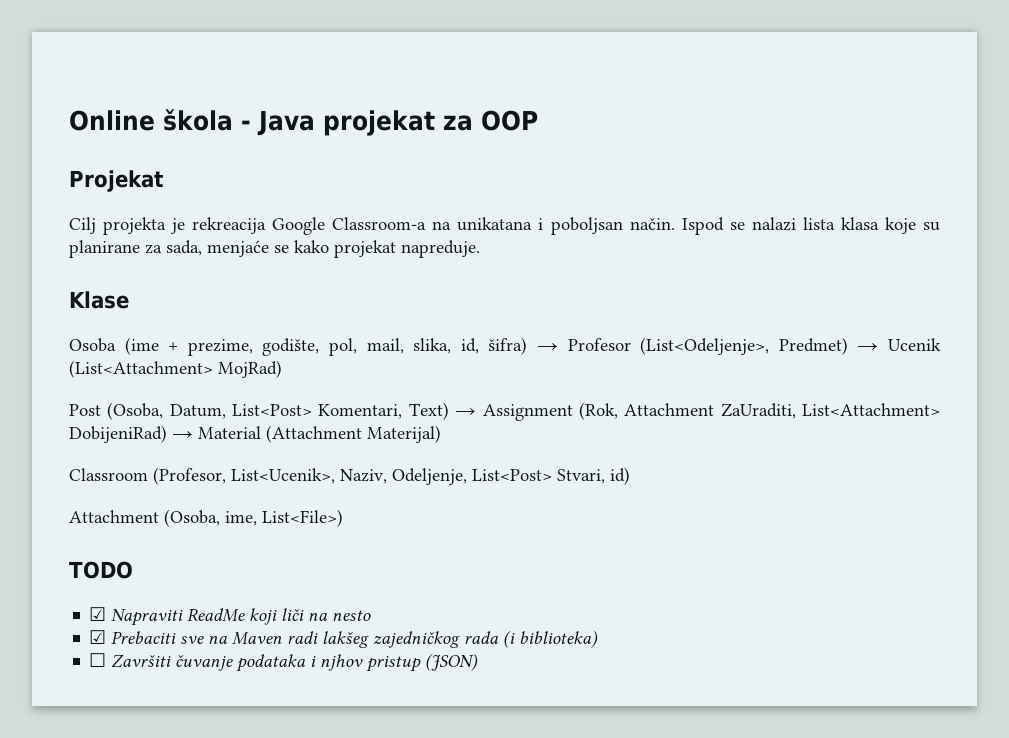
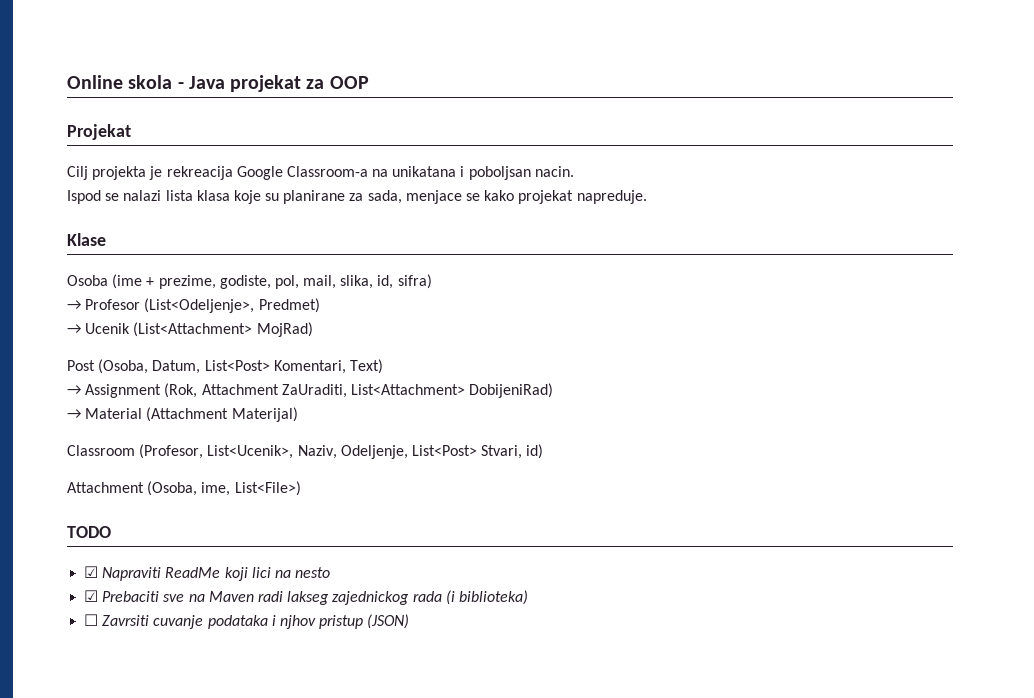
[163,109,233,131] škola -> [128,75,173,89] skola
[629,218,675,230] način. -> [534,166,574,177] nacin. //
[207,240,269,257] menjaće -> [405,190,462,204] menjace
[262,338,320,356] godište, -> [219,275,271,289] godiste,
[488,337,528,355] šifra) -> [397,274,432,289] sifra) //
(848, 346) none -> (320, 305) //
(449, 411) none -> (383, 366) //
(167, 434) none -> (554, 390) //
[281,608,305,621] liči -> [251,567,271,578] lici
[322,631,461,648] lakšeg zajedničkog -> [287,591,410,605] lakseg zajednickog
[111,654,234,671] Završiti čuvanje -> [102,615,204,629] Zavrsiti cuvanje

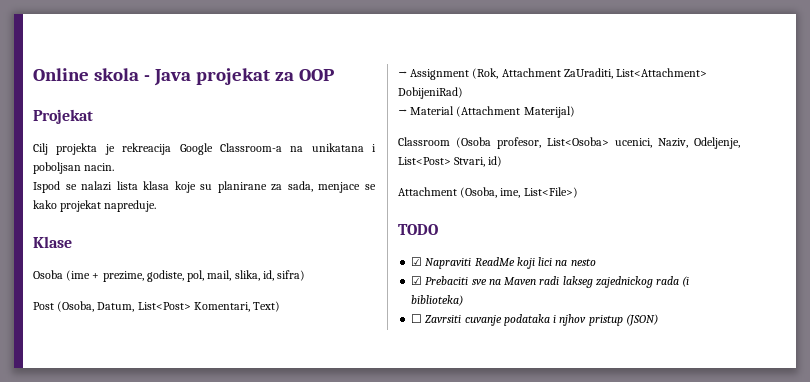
[67,298,320,313] [67,322,313,337] // → Profesor (List<Odeljenje>, Predmet) // → Ucenik (List<Attachment> MojRad) -> (306, 275) none
[139,444,294,459] (Profesor, List<Ucenik>, -> [456,137,652,149] (Osoba profesor, List<Osoba> ucenici,

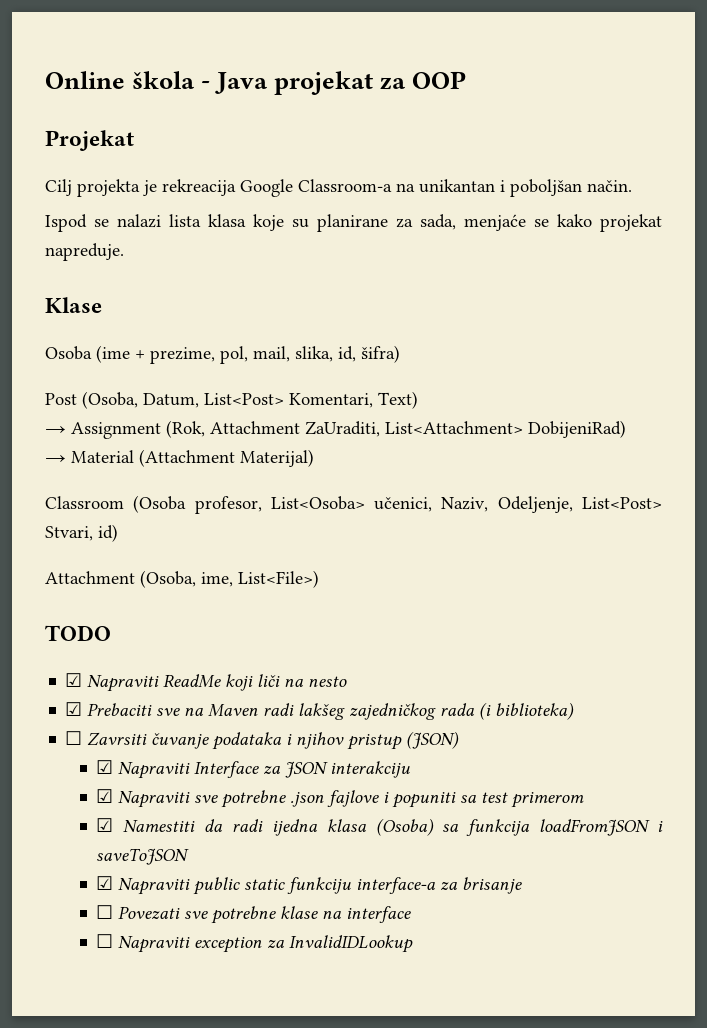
[93,68,139,81] skola -> [132,71,196,89] škola
[311,143,376,152] [33,162,115,174] unikatana i poboljsan nacin. -> [419,179,632,197] unikantan i poboljšan način.
[318,182,361,193] menjace -> [464,214,526,231] menjaće
[146,270,184,282] godiste, -> (215, 355) none
[277,270,306,281] sifra) -> [361,345,400,363] šifra)
[615,138,652,148] ucenici, -> [374,497,433,512] učenici,
[538,257,553,266] lici -> [257,674,281,687] liči
[562,276,653,288] lakseg zajednickog -> [298,703,437,720] lakšeg zajedničkog
[464,315,502,326] cuvanje -> [151,733,210,749] čuvanje
[559,314,587,326] njhov -> [296,732,345,749] njihov
(658, 320) none -> [96,760,411,779] [96,789,585,808] [96,818,663,836] [96,848,190,865] [96,876,523,895] [96,905,412,924] [96,934,414,953] // ☑ Napraviti Interface za JSON interakciju // ☑ Napraviti sve potrebne .json fajlove i popuniti sa test primerom // ☑ Namestiti da radi ijedna klasa (Osoba) sa funkcija loadFromJSON i saveToJSON // ☑ Napraviti public static funkciju interface-a za brisanje // ☐ Povezati sve potrebne klase na interface // ☐ Napraviti exception za InvalidIDLookup

